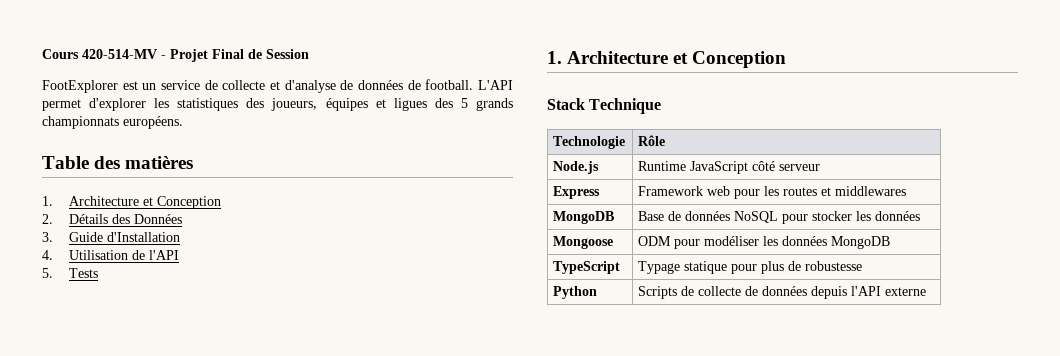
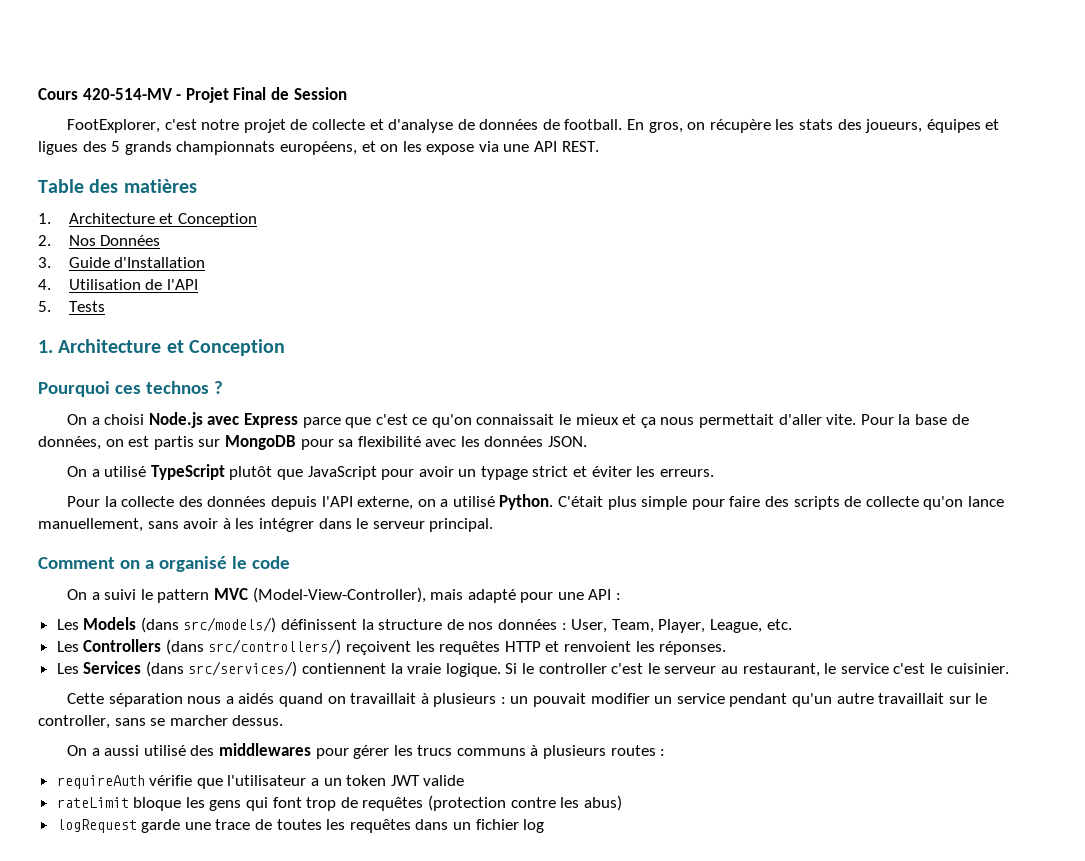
[42,80,200,93] FootExplorer est un service -> [66,119,286,133] FootExplorer, c'est notre projet
[478,80,513,90] [42,98,239,111] L'API permet d'explorer les statistiques -> [627,119,833,133] En gros, on récupère les stats
[123,116,183,129] européens. -> [279,141,599,155] européens, et on les expose via une API REST.
[68,214,130,224] Détails des -> [68,235,96,246] Nos
[547,98,662,114] [553,136,626,149] [638,135,666,146] [553,161,600,174] [638,161,821,174] [553,186,601,199] [638,186,907,199] [553,211,615,224] [638,211,921,224] [553,236,614,249] [638,236,891,249] [553,261,621,274] [638,261,863,274] [553,286,598,299] [638,286,927,299] Stack Technique // Technologie | Rôle // Node.js | Runtime JavaScript côté serveur // Express | Framework web pour les routes et middlewares // MongoDB | Base de données NoSQL pour stocker les données // Mongoose | ODM pour modéliser les données MongoDB // TypeScript | Typage statique pour plus de robustesse // Python | Scripts de collecte de données depuis l'API externe -> [38,381,223,397] [66,412,969,428] [38,435,588,450] [66,464,714,480] [66,494,1004,510] [38,518,494,532] [38,556,290,572] [66,587,622,603] [56,617,792,633] [56,639,727,655] [56,661,1009,677] [66,693,988,707] [38,715,284,729] [66,743,666,759] [56,775,465,789] [56,795,622,811] [56,819,545,833] Pourquoi ces technos ? // On a choisi Node.js avec Express parce que c'est ce qu'on connaissait le mieux et ça nous permettait d'aller vite. Pour la base de données, on est partis sur MongoDB pour sa flexibilité avec les données JSON. // On a utilisé TypeScript plutôt que JavaScript pour avoir un typage strict et éviter les erreurs. // Pour la collecte des données depuis l'API externe, on a utilisé Python. C'était plus simple pour faire des scripts de collecte qu'on lance manuellement, sans avoir à les intégrer dans le serveur principal. // Comment on a organisé le code // On a suivi le pattern MVC (Model-View-Controller), mais adapté pour une API : // Les Models (dans src/models/) définissent la structure de nos données : User, Team, Player, League, etc. // Les Controllers (dans src/controllers/) reçoivent les requêtes HTTP et renvoient les réponses. // Les Services (dans src/services/) contiennent la vraie logique. Si le controller c'est le serveur au restaurant, le service c'est le cuisinier. // Cette séparation nous a aidés quand on travaillait à plusieurs : un pouvait modifier un service pendant qu'un autre travaillait sur le controller, sans se marcher dessus. // On a aussi utilisé des middlewares pour gérer les trucs communs à plusieurs routes : // requireAuth vérifie que l'utilisateur a un token JWT valide // rateLimit bloque les gens qui font trop de requêtes (protection contre les abus) // logRequest garde une trace de toutes les requêtes dans un fichier log

